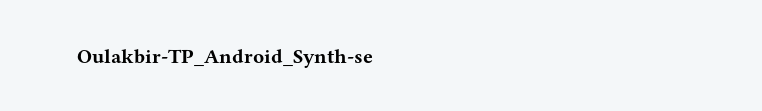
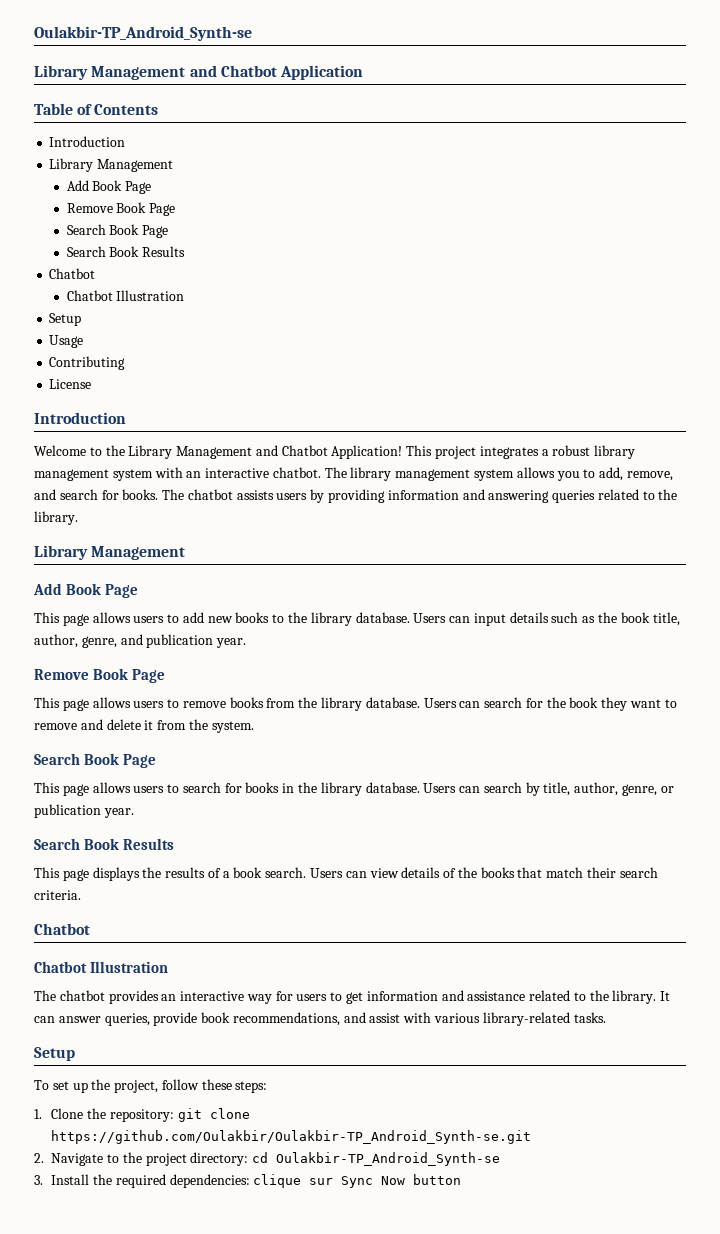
[77,49,373,68] Oulakbir-TP_Android_Synth-se -> [34,26,252,41] [34,65,364,80] [34,103,159,115] [49,136,126,147] [49,158,174,172] [66,180,152,194] [66,202,176,216] [66,224,169,238] [66,246,186,257] [49,268,96,279] [66,290,185,301] [49,313,82,326] [49,335,84,348] [49,356,126,370] [49,379,92,389] [34,412,126,424] [34,445,636,459] [34,467,673,481] [34,489,678,503] [34,511,78,525] [34,545,186,560] [33,583,138,598] [34,612,680,626] [34,634,247,648] [34,668,165,683] [34,697,677,711] [34,719,254,733] [34,753,156,768] [34,782,674,796] [34,804,134,818] [34,838,174,850] [34,867,658,881] [34,890,81,900] [34,923,90,935] [34,961,168,973] [34,990,671,1004] [34,1012,606,1026] [34,1047,75,1061] [34,1079,268,1093] [34,1108,250,1122] [51,1130,532,1144] [34,1152,501,1166] [34,1174,462,1188] Oulakbir-TP_Android_Synth-se // Library Management and Chatbot Application // Table of Contents // Introduction // Library Management // Add Book Page // Remove Book Page // Search Book Page // Search Book Results // Chatbot // Chatbot Illustration // Setup // Usage // Contributing // License // Introduction // Welcome to the Library Management and Chatbot Application! This project integrates a robust library management system with an interactive chatbot. The library management system allows you to add, remove, and search for books. The chatbot assists users by providing information and answering queries related to the library. // Library Management // Add Book Page // This page allows users to add new books to the library database. Users can input details such as the book title, author, genre, and publication year. // Remove Book Page // This page allows users to remove books from the library database. Users can search for the book they want to remove and delete it from the system. // Search Book Page // This page allows users to search for books in the library database. Users can search by title, author, genre, or publication year. // Search Book Results // This page displays the results of a book search. Users can view details of the books that match their search criteria. // Chatbot // Chatbot Illustration // The chatbot provides an interactive way for users to get information and assistance related to the library. It can answer queries, provide book recommendations, and assist with various library-related tasks. // Setup // To set up the project, follow these steps: // 1. Clone the repository: git clone https://github.com/Oulakbir/Oulakbir-TP_Android_Synth-se.git // 2. Navigate to the project directory: cd Oulakbir-TP_Android_Synth-se // 3. Install the required dependencies: clique sur Sync Now button

